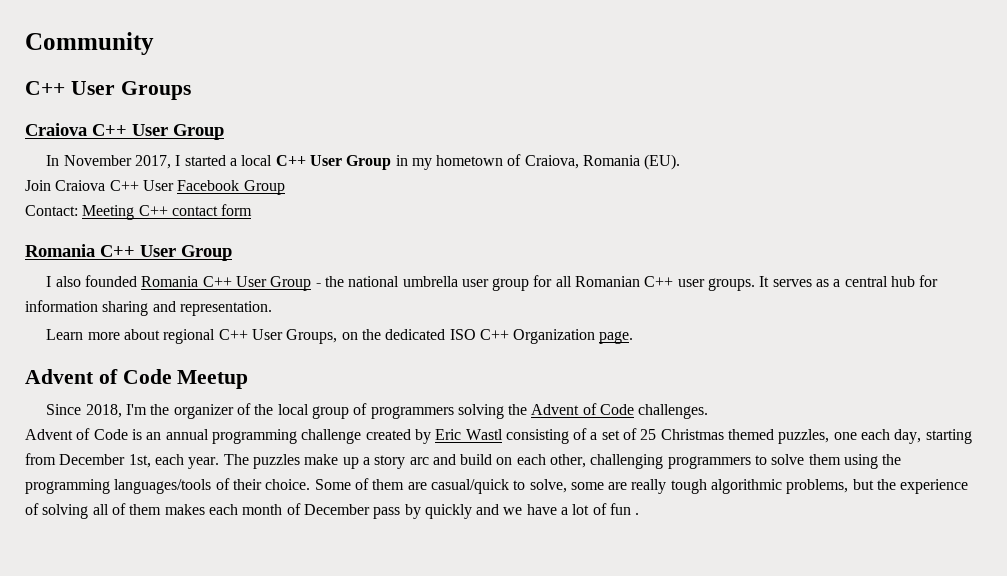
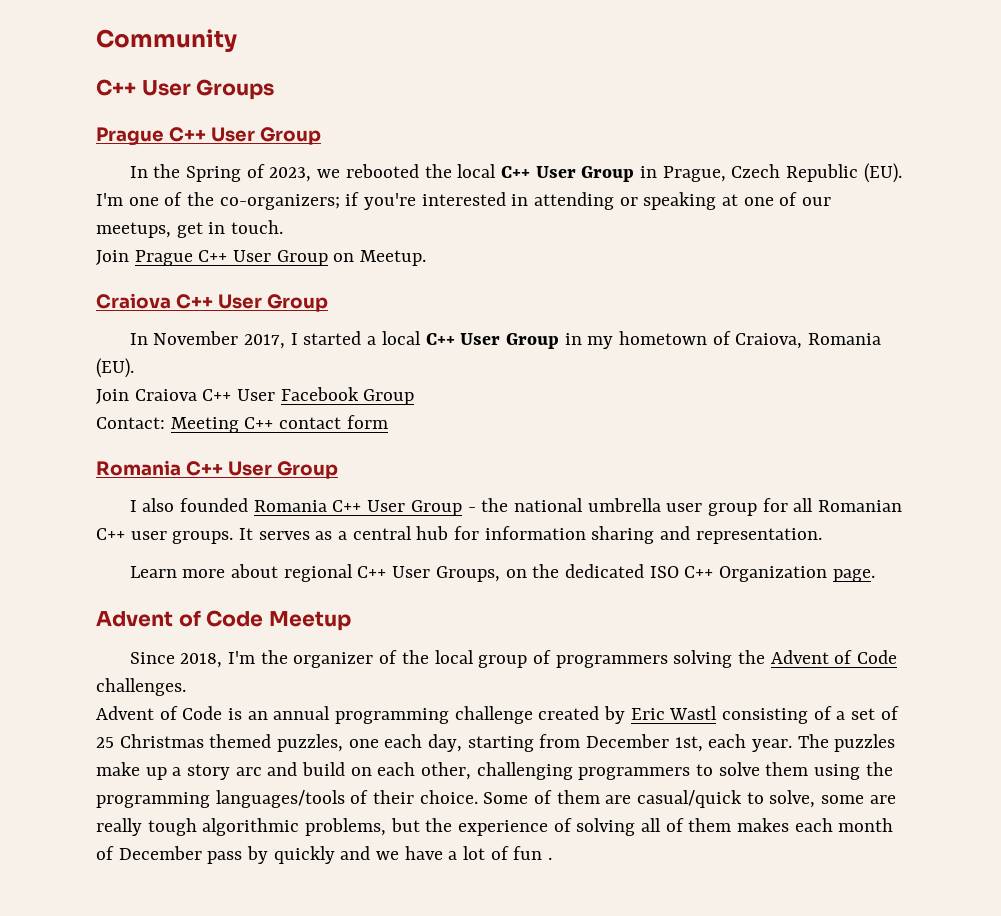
(191, 90) none -> [96,127,321,146] [129,163,902,183] [96,192,832,210] [96,220,284,238] [96,250,427,266] // Prague C++ User Group // In the Spring of 2023, we rebooted the local C++ User Group in Prague, Czech Republic (EU). I'm one of the co-organizers; if you're interested in attending or speaking at one of our meetups, get in touch. // Join Prague C++ User Group on Meetup.

